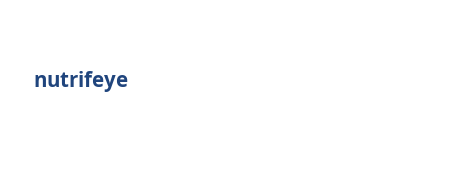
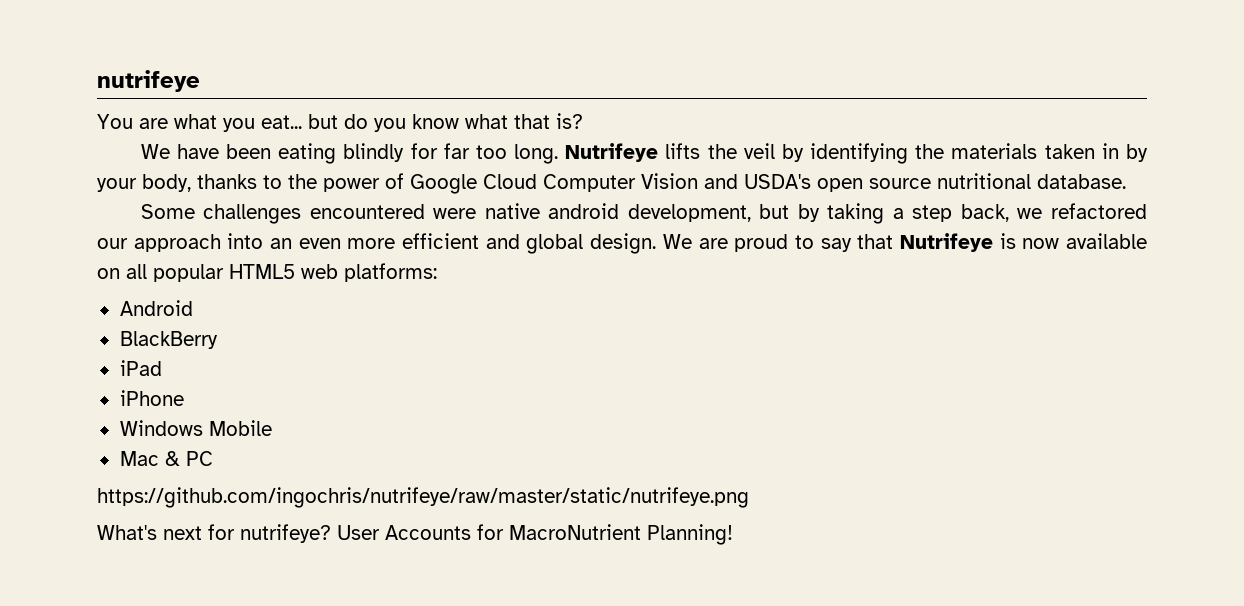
(128, 81) none -> [97,113,583,132] [140,143,1149,164] [97,173,1126,194] [140,203,1147,224] [97,233,1148,254] [97,263,437,282] [119,300,193,316] [119,331,218,349] [119,360,162,376] [119,390,184,406] [119,420,272,436] [119,451,213,466] [97,487,749,508] [97,524,733,545] // You are what you eat... but do you know what that is? // We have been eating blindly for far too long. Nutrifeye lifts the veil by identifying the materials taken in by your body, thanks to the power of Google Cloud Computer Vision and USDA's open source nutritional database. // Some challenges encountered were native android development, but by taking a step back, we refactored our approach into an even more efficient and global design. We are proud to say that Nutrifeye is now available on all popular HTML5 web platforms: // Android // BlackBerry // iPad // iPhone // Windows Mobile // Mac & PC // https://github.com/ingochris/nutrifeye/raw/master/static/nutrifeye.png // What's next for nutrifeye? User Accounts for MacroNutrient Planning!

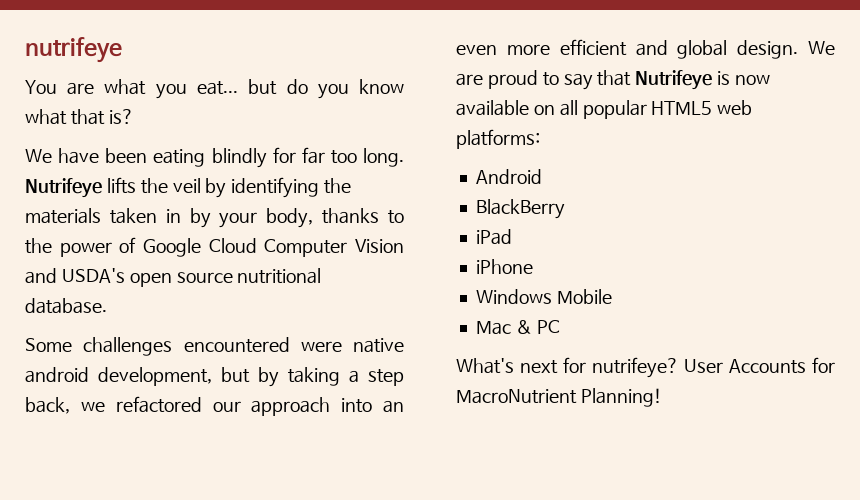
[97,487,749,508] // https://github.com/ingochris/nutrifeye/raw/master/static/nutrifeye.png -> (560, 327) none

